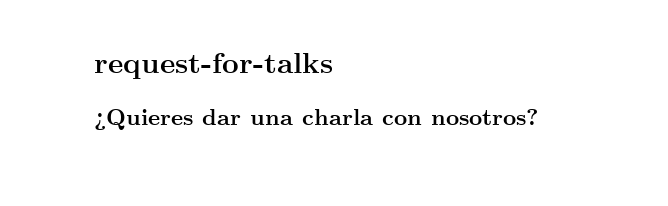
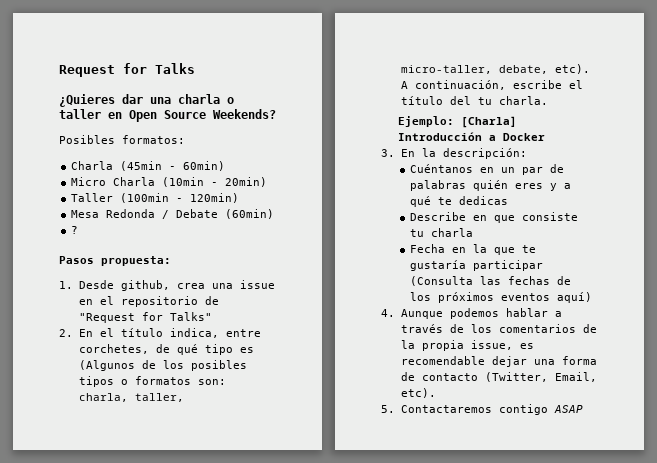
[94,53,333,79] request-for-talks -> [59,63,195,77] Request for Talks
[382,109,538,125] con nosotros? -> [227,97,234,104] [59,109,276,122] [59,135,185,144] [71,161,226,171] [71,177,268,187] [71,193,240,203] [71,209,275,219] [71,226,79,234] [59,256,171,266] [59,280,275,291] [78,296,219,307] [78,312,212,323] [59,328,261,338] [78,344,254,355] [78,360,247,371] [78,376,226,387] [78,393,184,402] [400,64,590,74] [400,80,583,90] [400,96,548,105] [397,116,517,128] [397,132,545,141] [381,148,527,159] [410,164,565,175] [410,180,572,191] [410,196,509,207] [410,212,579,223] [410,228,474,237] [410,244,537,255] [410,260,544,271] [410,276,572,286] [410,292,593,303] [381,308,562,319] [400,324,597,333] [400,340,534,351] [400,356,597,367] [400,372,597,382] [400,388,436,398] [381,404,583,415] o taller en Open Source Weekends? // Posibles formatos: // Charla (45min - 60min) // Micro Charla (10min - 20min) // Taller (100min - 120min) // Mesa Redonda / Debate (60min) // ? // Pasos propuesta: // 1. Desde github, crea una issue en el repositorio de "Request for Talks" // 2. En el título indica, entre corchetes, de qué tipo es (Algunos de los posibles tipos o formatos son: charla, taller, micro-taller, debate, etc). A continuación, escribe el título del tu charla. // Ejemplo: [Charla] Introducción a Docker // 3. En la descripción: // Cuéntanos en un par de palabras quién eres y a qué te dedicas // Describe en que consiste tu charla // Fecha en la que te gustaría participar (Consulta las fechas de los próximos eventos aquí) // 4. Aunque podemos hablar a través de los comentarios de la propia issue, es recomendable dejar una forma de contacto (Twitter, Email, etc). // 5. Contactaremos contigo ASAP

